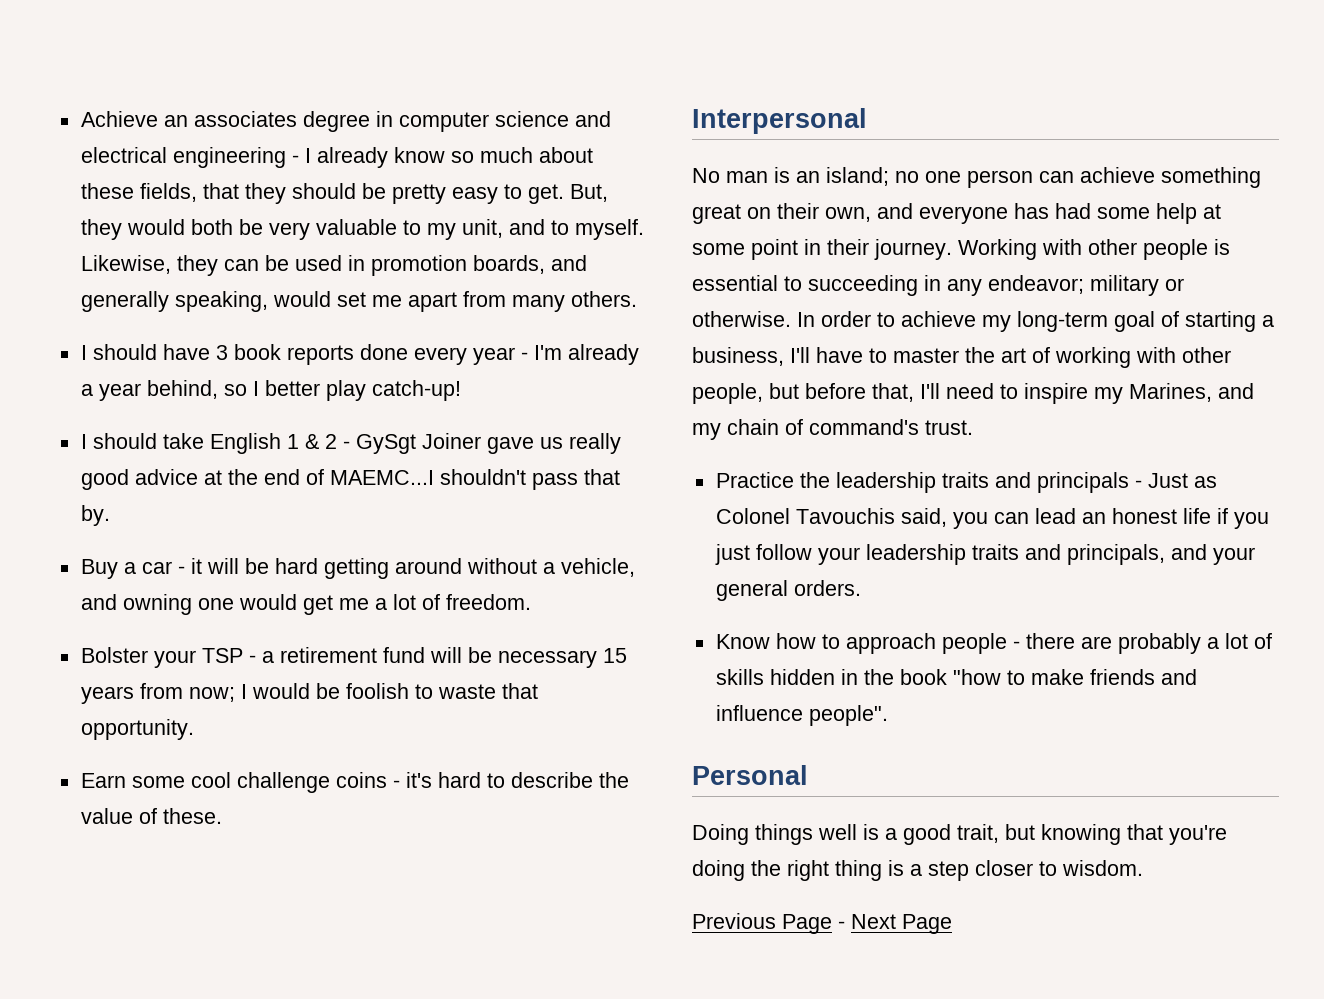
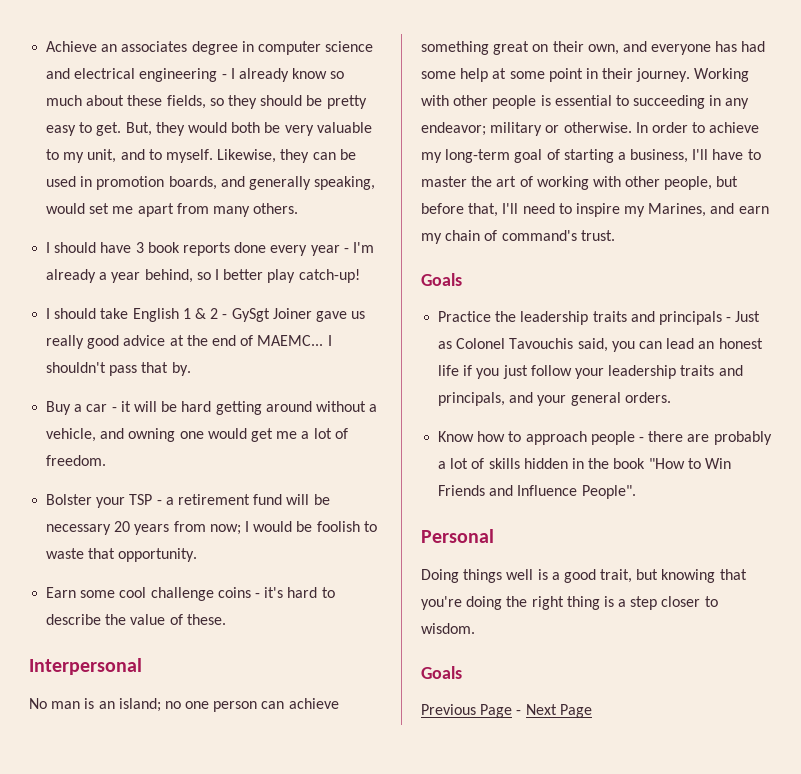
[202,183,239,199] that -> [209,98,224,106] so
[329,470,434,485] MAEMC...I -> [257,335,332,346] MAEMC... I
[602,648,627,663] 15 -> [114,521,131,532] 20
(1254, 391) none -> [738,206,769,214] earn
(973, 427) none -> [421,273,462,286] // Goals
[952,669,1197,685] [715,705,888,726] "how to make friends and influence people". -> [648,458,731,469] [438,485,636,499] "How to Win Friends and Influence People".
(1143, 868) none -> [421,666,462,679] // Goals

